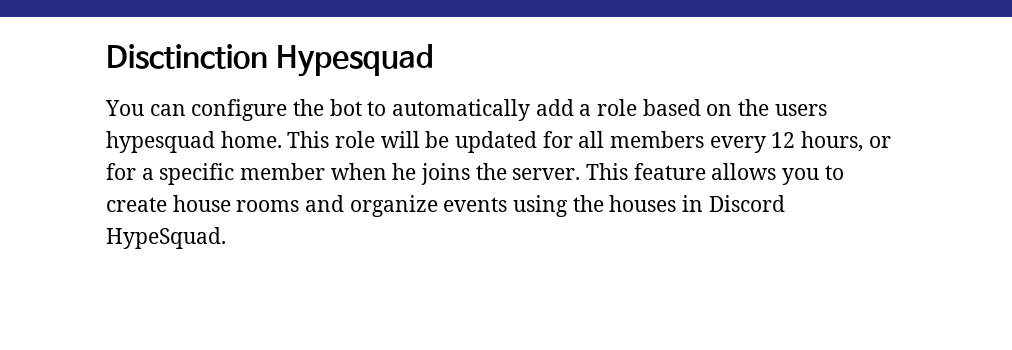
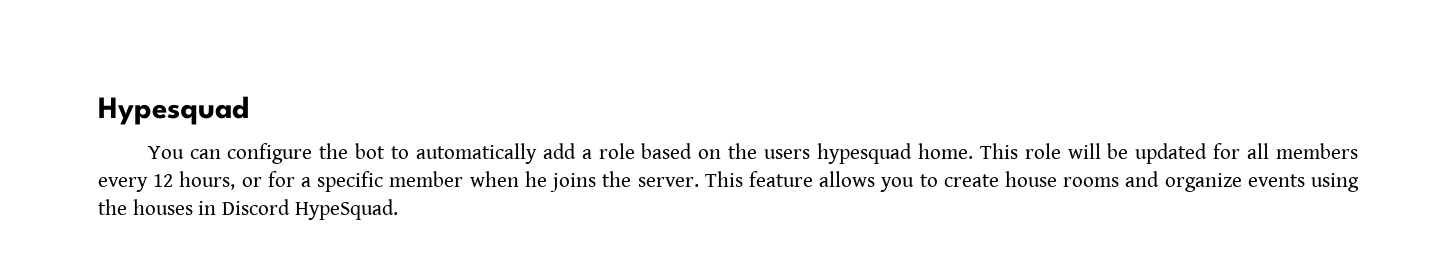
[106,44,268,69] Disctinction -> (98, 110) none

